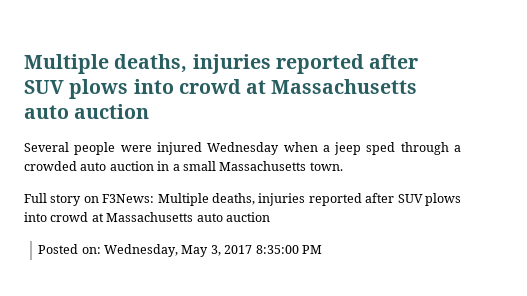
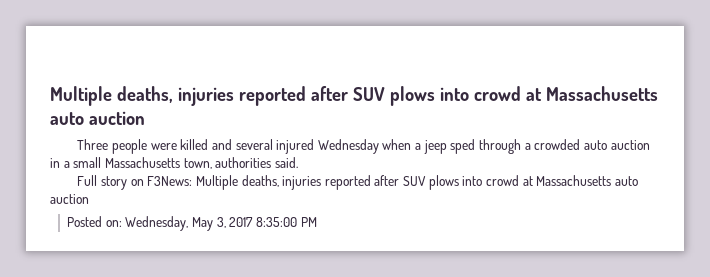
[24,142,69,152] Several -> [77,139,109,150] Three
(152, 148) none -> [180,139,273,150] killed and several
[309,162,343,171] town. -> [183,157,298,169] town, authorities said.

